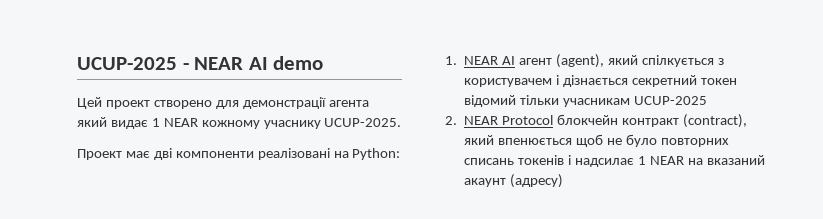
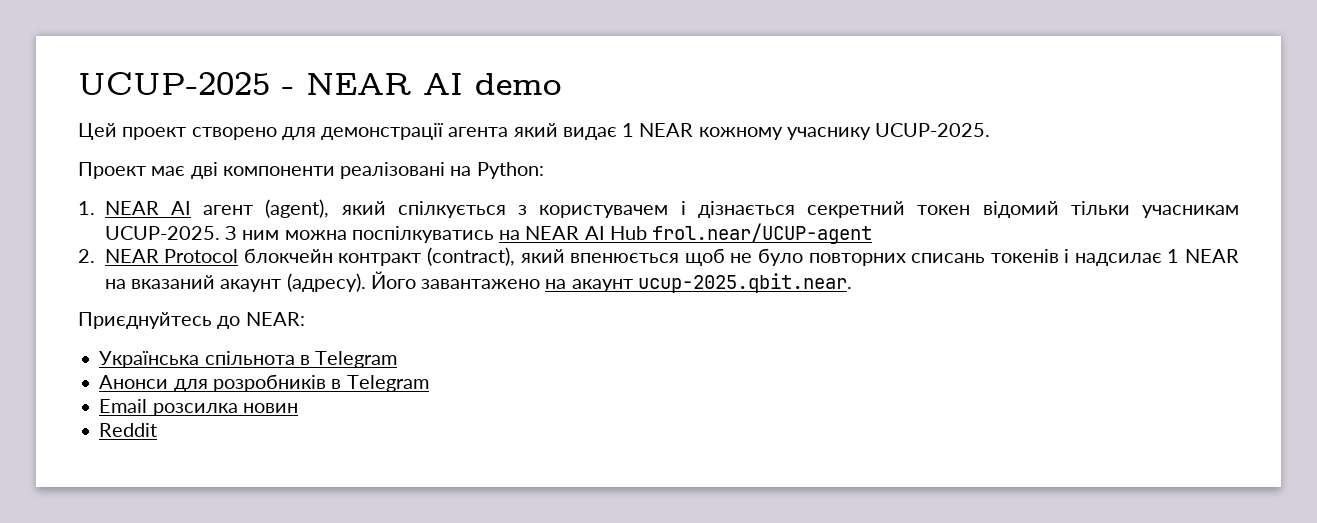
[633,96,707,105] UCUP-2025 -> [104,223,873,244] UCUP-2025. З ним можна поспілкуватись на NEAR AI Hub frol.near/UCUP-agent
[510,174,564,188] (адресу) -> [286,271,852,293] [78,312,305,329] [99,351,398,368] [99,374,429,392] [99,399,298,416] [99,423,158,437] (адресу). Його завантажено на акаунт ucup-2025.qbit.near. // Приєднуйтесь до NEAR: // Українська спільнота в Telegram // Анонси для розробників в Telegram // Email розсилка новин // Reddit

